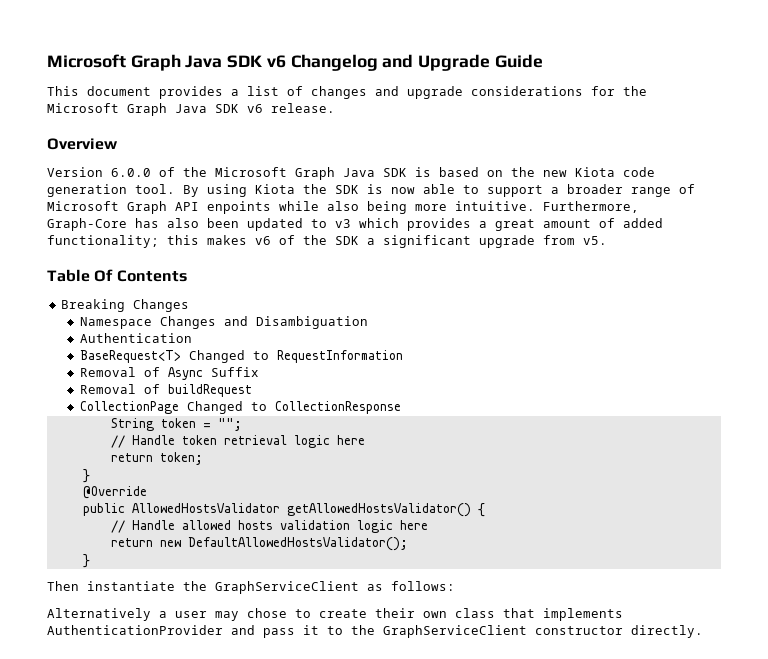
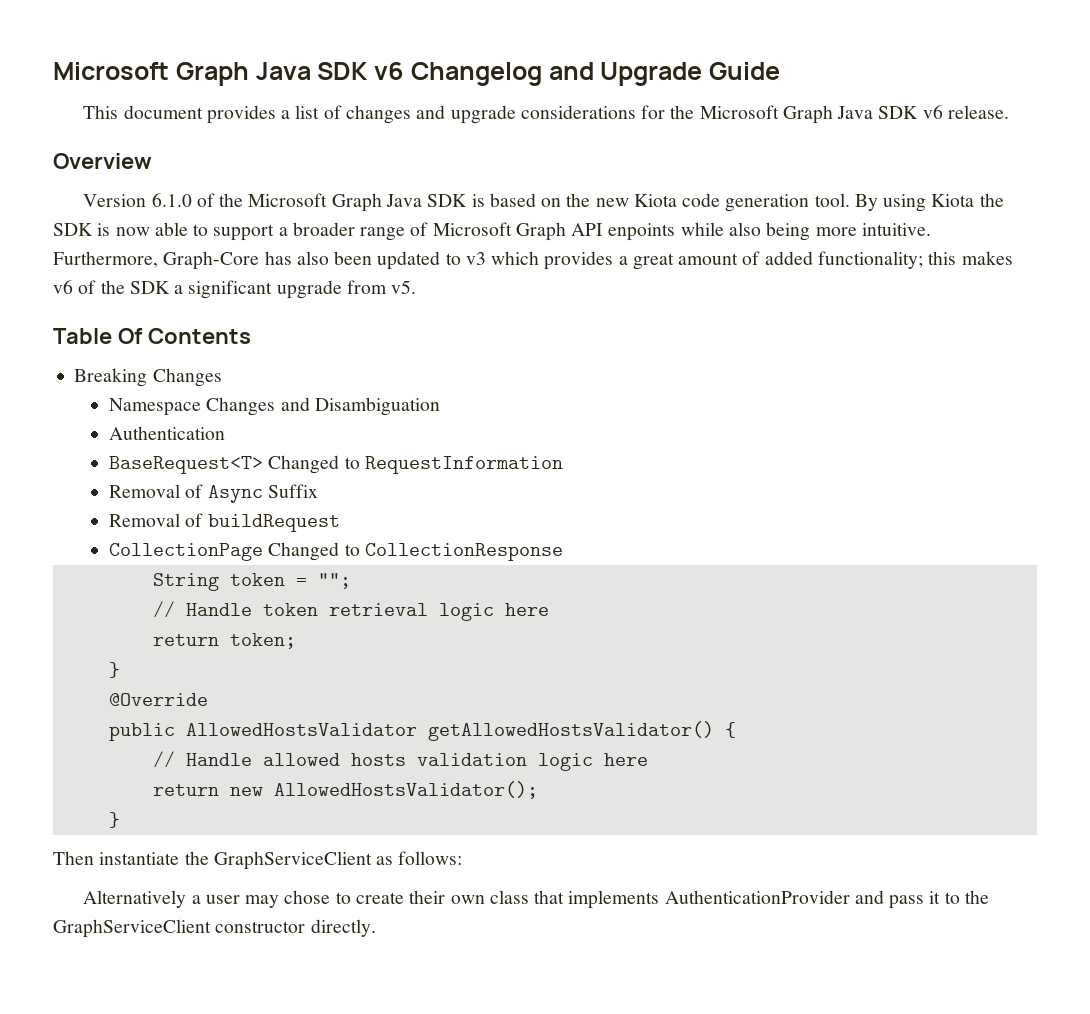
[111,168,151,177] 6.0.0 -> [151,193,192,207] 6.1.0
[187,537,408,551] DefaultAllowedHostsValidator(); -> [273,781,538,799] AllowedHostsValidator();

